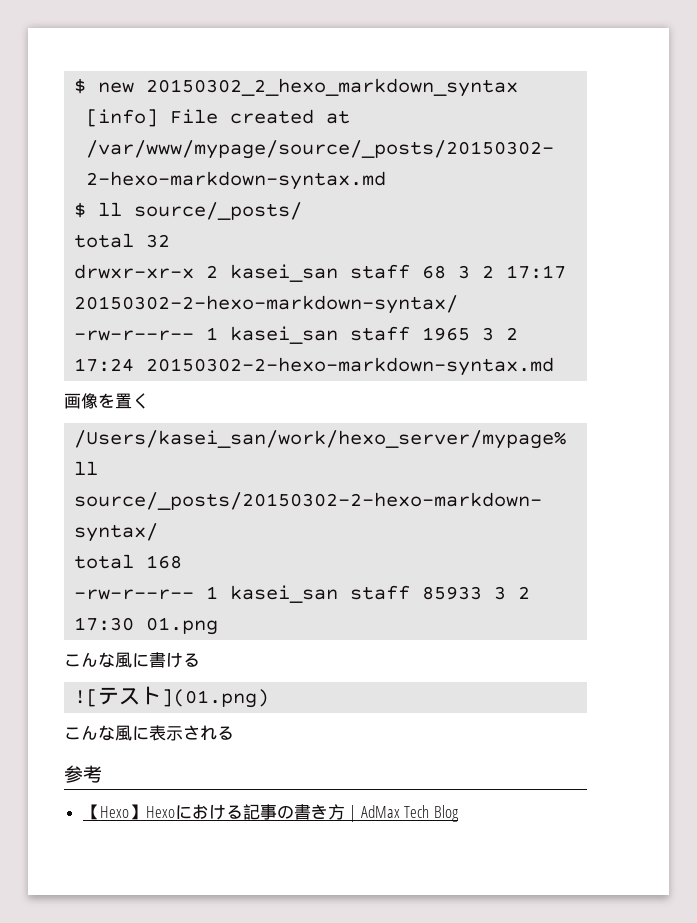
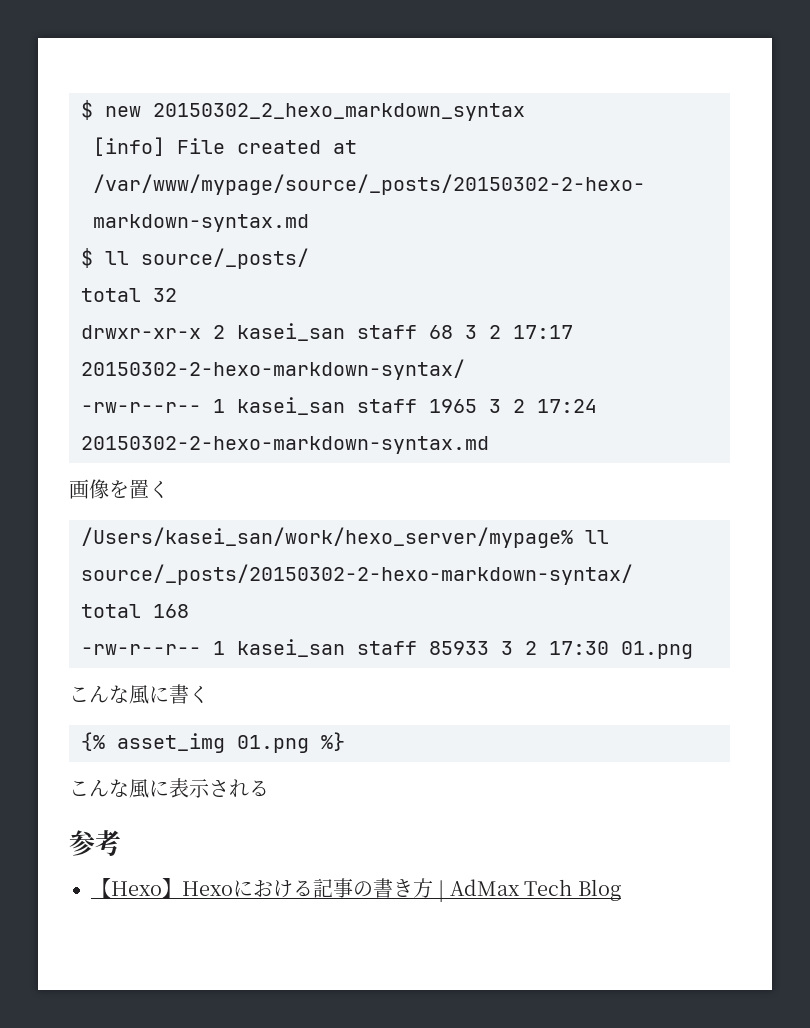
[166,652,200,668] [74,686,270,708] ける // ![テスト](01.png) -> [189,685,209,703] [81,732,345,753] く // {% asset_img 01.png %}

